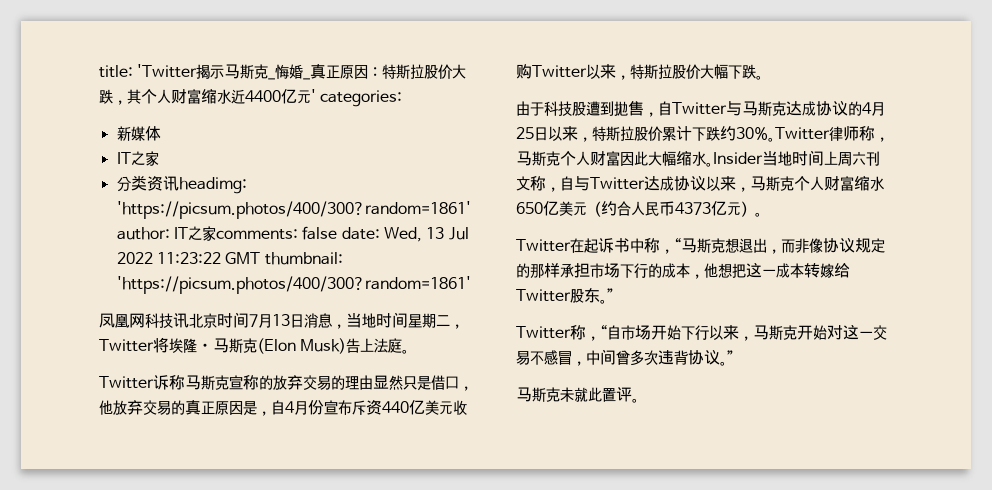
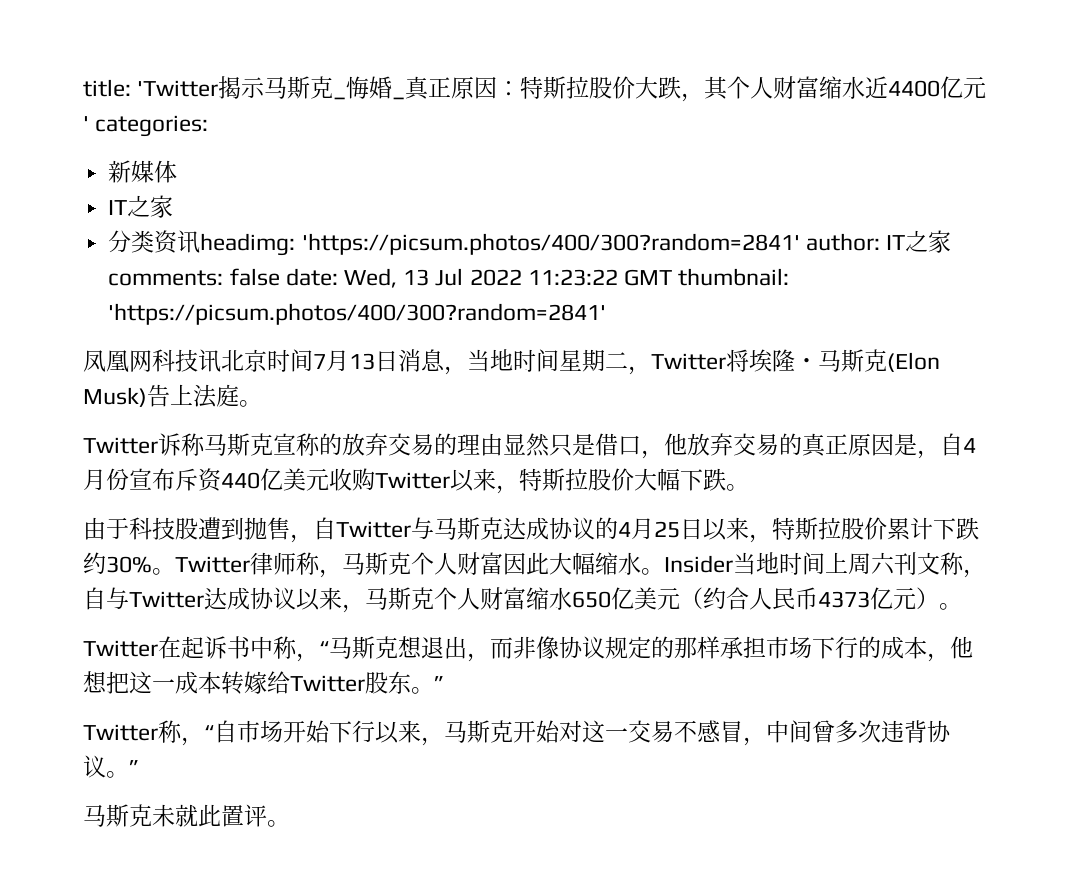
[116,201,471,219] 'https://picsum.photos/400/300?random=1861' -> [301,233,800,255] 'https://picsum.photos/400/300?random=2841'
[116,276,471,294] 'https://picsum.photos/400/300?random=1861' -> [108,303,607,325] 'https://picsum.photos/400/300?random=2841'

